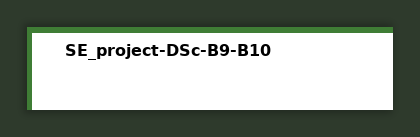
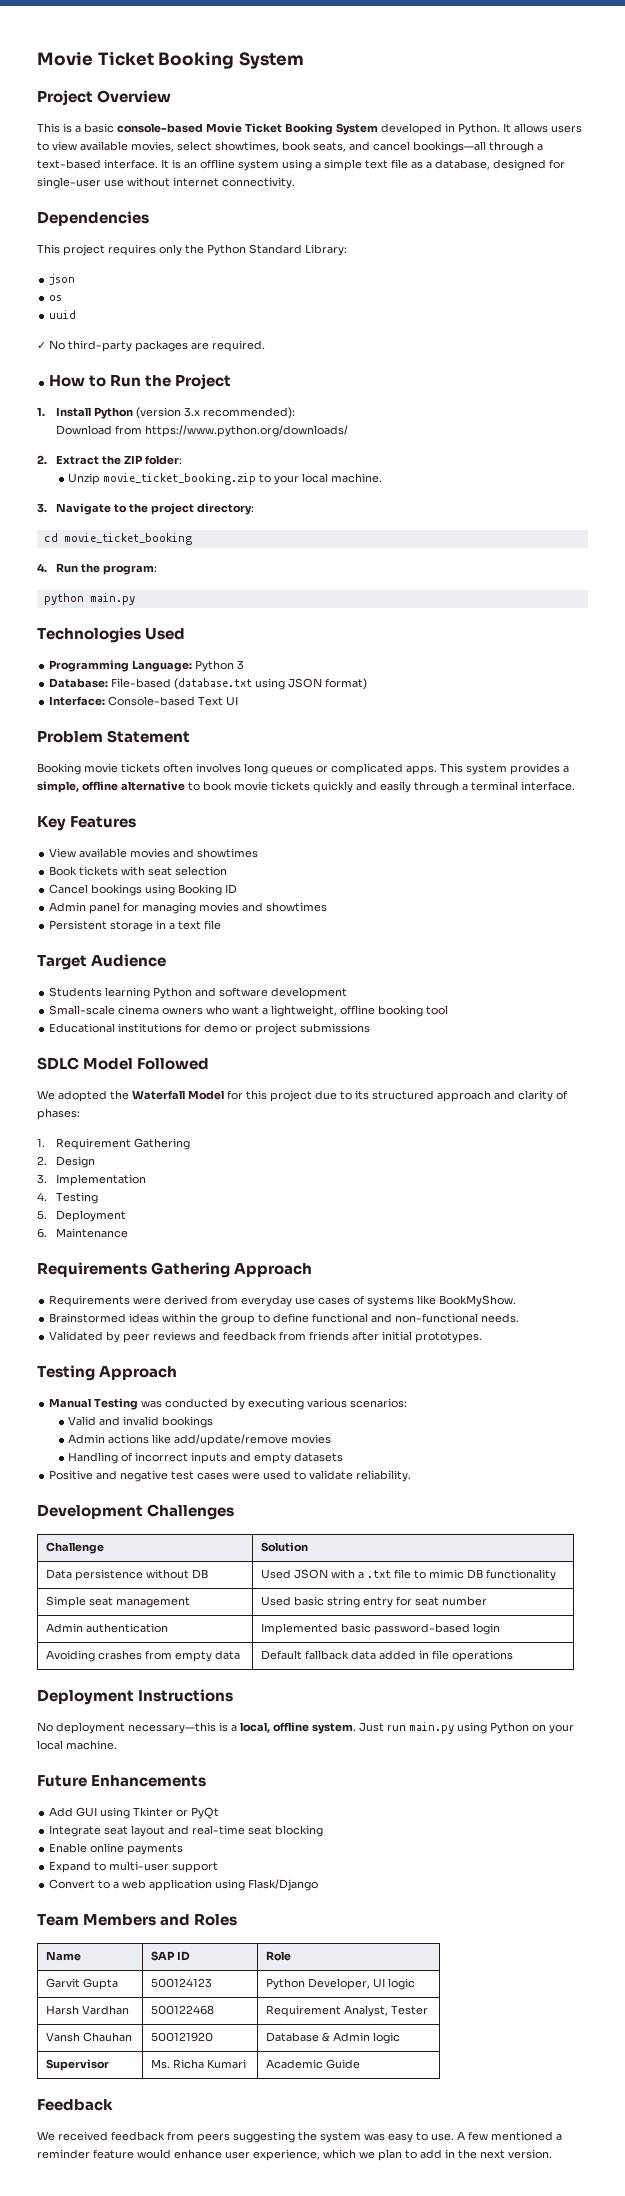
[65,44,271,60] SE_project-DSc-B9-B10 -> [37,51,304,69] [37,90,172,106] [37,123,582,135] [37,141,543,153] [37,159,565,171] [37,177,295,189] [37,211,149,226] [37,244,347,256] [49,274,76,285] [49,295,63,301] [49,310,77,319] [37,340,265,352] [49,374,232,390] [37,407,296,419] [56,425,349,437] [37,455,183,465] [68,473,383,485] [37,503,255,515] [43,533,192,545] [37,563,158,575] [43,593,135,605] [37,627,186,643] [49,660,245,672] [49,678,368,690] [49,696,239,706] [37,730,191,743] [37,763,569,775] [37,781,575,793] [37,816,137,831] [49,848,259,858] [49,866,228,876] [49,884,238,896] [49,902,328,914] [49,920,222,932] [37,954,167,970] [49,987,348,999] [49,1005,449,1017] [49,1023,371,1035] [37,1057,210,1070] [37,1090,568,1102] [37,1108,80,1120] [37,1138,191,1150] [37,1156,96,1168] [37,1174,147,1186] [37,1192,99,1204] [37,1210,127,1222] [37,1228,129,1238] [37,1262,313,1278] [49,1295,517,1307] [49,1313,520,1325] [49,1331,483,1343] [37,1365,178,1381] [49,1398,408,1410] [68,1416,214,1428] [68,1434,332,1446] [68,1452,344,1464] [49,1470,412,1482] [37,1504,235,1520] [45,1542,104,1554] [260,1542,308,1552] [45,1569,208,1581] [260,1569,556,1581] [45,1596,190,1608] [260,1596,487,1608] [45,1623,168,1633] [260,1623,500,1635] [45,1650,240,1662] [260,1650,513,1662] [37,1689,234,1705] [37,1722,574,1734] [37,1740,117,1750] [37,1775,207,1787] [49,1807,220,1819] [49,1825,324,1837] [49,1843,184,1855] [49,1861,219,1873] [49,1879,319,1891] [37,1913,238,1926] [45,1951,81,1961] [150,1951,190,1961] [265,1951,291,1961] [45,1978,118,1990] [150,1978,212,1988] [265,1978,415,1990] [45,2005,129,2015] [150,2005,214,2015] [265,2005,428,2017] [45,2032,132,2042] [150,2032,213,2042] [265,2032,400,2044] [45,2059,109,2071] [150,2059,246,2069] [265,2059,360,2069] [37,2099,113,2111] [37,2131,562,2143] [37,2149,552,2161] Movie Ticket Booking System // Project Overview // This is a basic console-based Movie Ticket Booking System developed in Python. It allows users to view available movies, select showtimes, book seats, and cancel bookings—all through a text-based interface. It is an offline system using a simple text file as a database, designed for single-user use without internet connectivity. // Dependencies // This project requires only the Python Standard Library: // json // os // uuid // ✓ No third-party packages are required. // How to Run the Project // 1. Install Python (version 3.x recommended): // Download from https://www.python.org/downloads/ // 2. Extract the ZIP folder: // Unzip movie_ticket_booking.zip to your local machine. // 3. Navigate to the project directory: // cd movie_ticket_booking // 4. Run the program: // python main.py // Technologies Used // Programming Language: Python 3 // Database: File-based (database.txt using JSON format) // Interface: Console-based Text UI // Problem Statement // Booking movie tickets often involves long queues or complicated apps. This system provides a simple, offline alternative to book movie tickets quickly and easily through a terminal interface. // Key Features // View available movies and showtimes // Book tickets with seat selection // Cancel bookings using Booking ID // Admin panel for managing movies and showtimes // Persistent storage in a text file // Target Audience // Students learning Python and software development // Small-scale cinema owners who want a lightweight, offline booking tool // Educational institutions for demo or project submissions // SDLC Model Followed // We adopted the Waterfall Model for this project due to its structured approach and clarity of phases: // 1. Requirement Gathering // 2. Design // 3. Implementation // 4. Testing // 5. Deployment // 6. Maintenance // Requirements Gathering Approach // Requirements were derived from everyday use cases of systems like BookMyShow. // Brainstormed ideas within the group to define functional and non-functional needs. // Validated by peer reviews and feedback from friends after initial prototypes. // Testing Approach // Manual Testing was conducted by executing various scenarios: // Valid and invalid bookings // Admin actions like add/update/remove movies // Handling of incorrect inputs and empty datasets // Positive and negative test cases were used to validate reliability. // Development Challenges // Challenge | Solution // Data persistence without DB | Used JSON with a .txt file to mimic DB functionality // Simple seat management | Used basic string entry for seat number // Admin authentication | Implemented basic password-based login // Avoiding crashes from empty data | Default fallback data added in file operations // Deployment Instructions // No deployment necessary—this is a local, offline system. Just run main.py using Python on your local machine. // Future Enhancements // Add GUI using Tkinter or PyQt // Integrate seat layout and real-time seat blocking // Enable online payments // Expand to multi-user support // Convert to a web application using Flask/Django // Team Members and Roles // Name | SAP ID | Role // Garvit Gupta | 500124123 | Python Developer, UI logic // Harsh Vardhan | 500122468 | Requirement Analyst, Tester // Vansh Chauhan | 500121920 | Database & Admin logic // Supervisor | Ms. Richa Kumari | Academic Guide // Feedback // We received feedback from peers suggesting the system was easy to use. A few mentioned a reminder feature would enhance user experience, which we plan to add in the next version.

